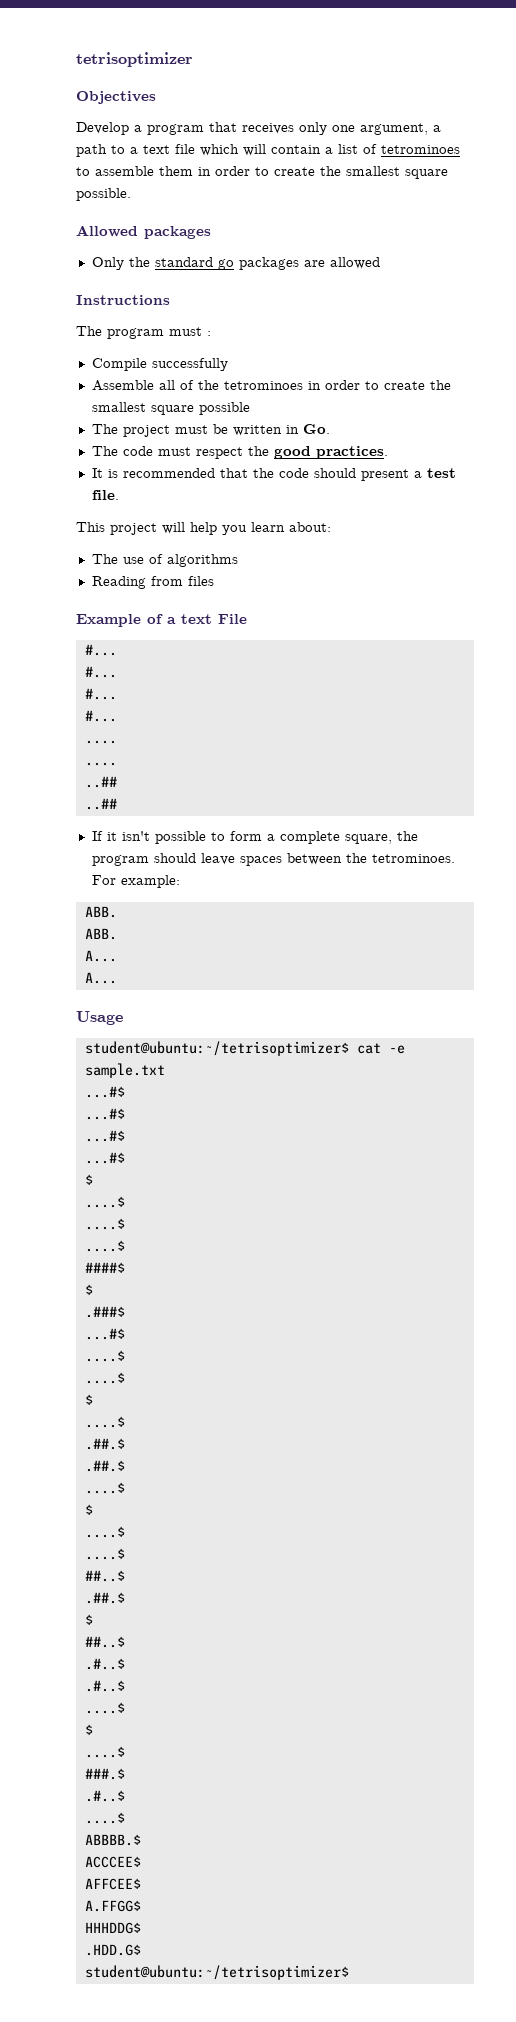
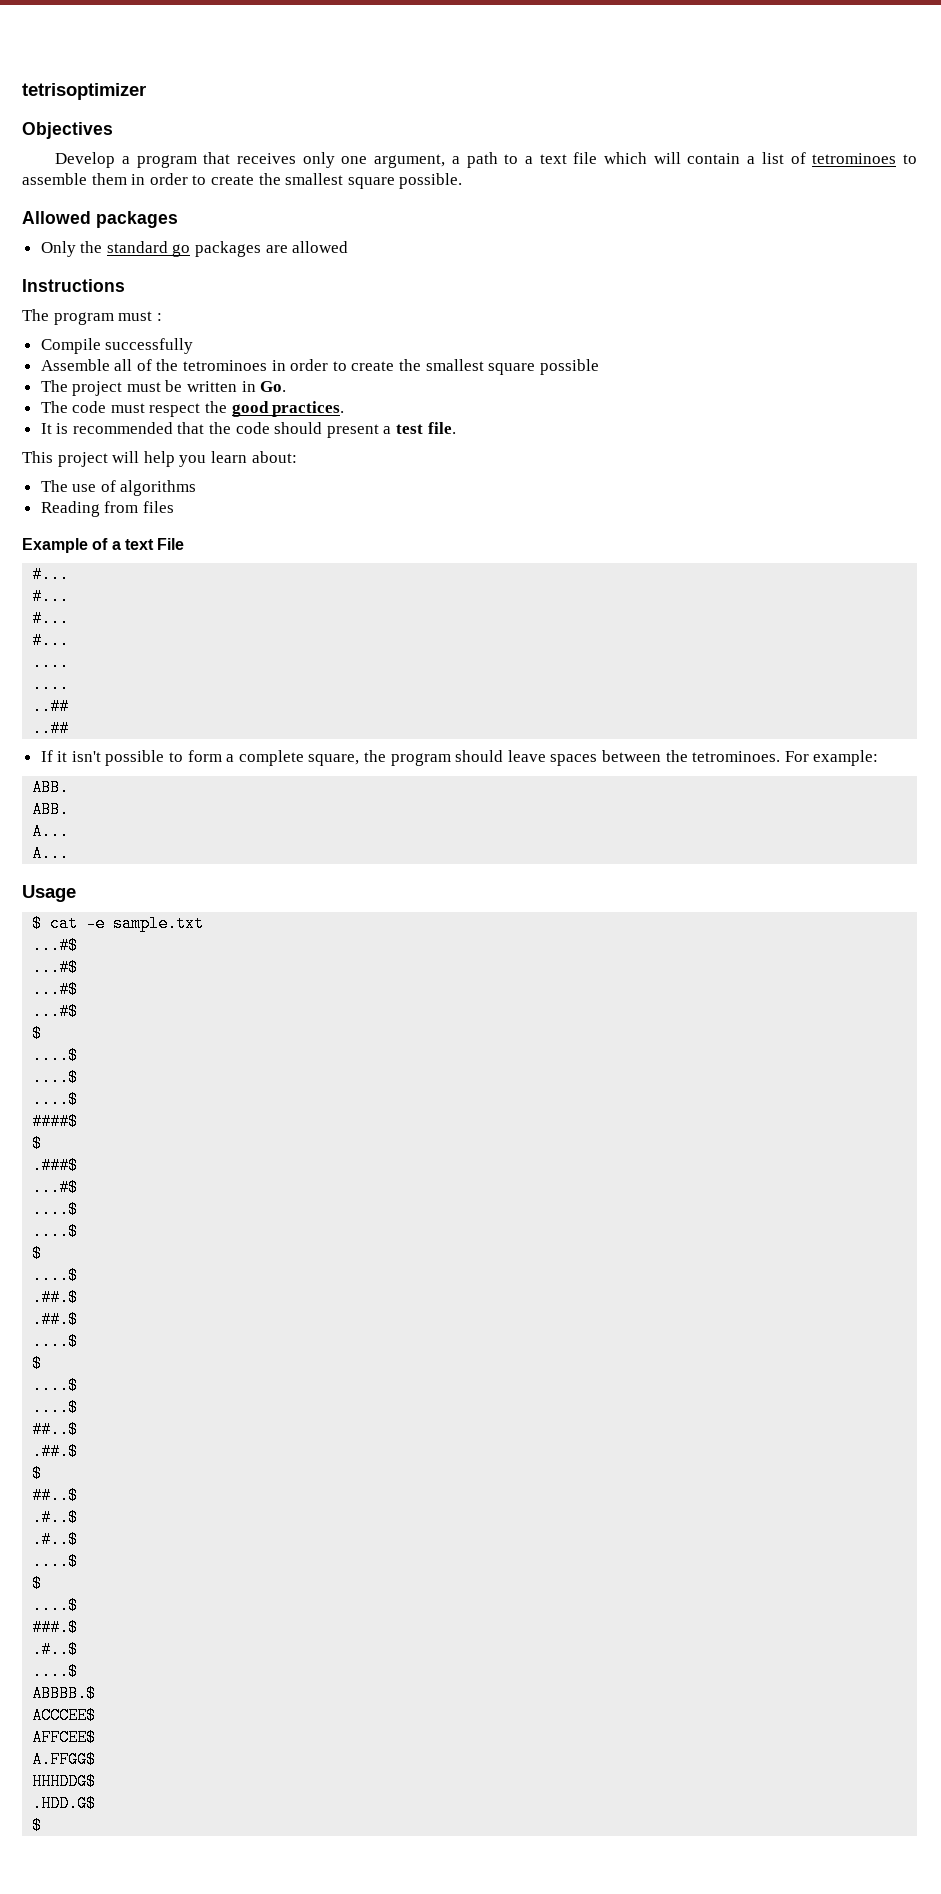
[84,1041,349,1056] student@ubuntu:~/tetrisoptimizer$ -> [32,915,43,932] $
[84,1965,349,1980] student@ubuntu:~/tetrisoptimizer$ -> [32,1817,43,1834] $

